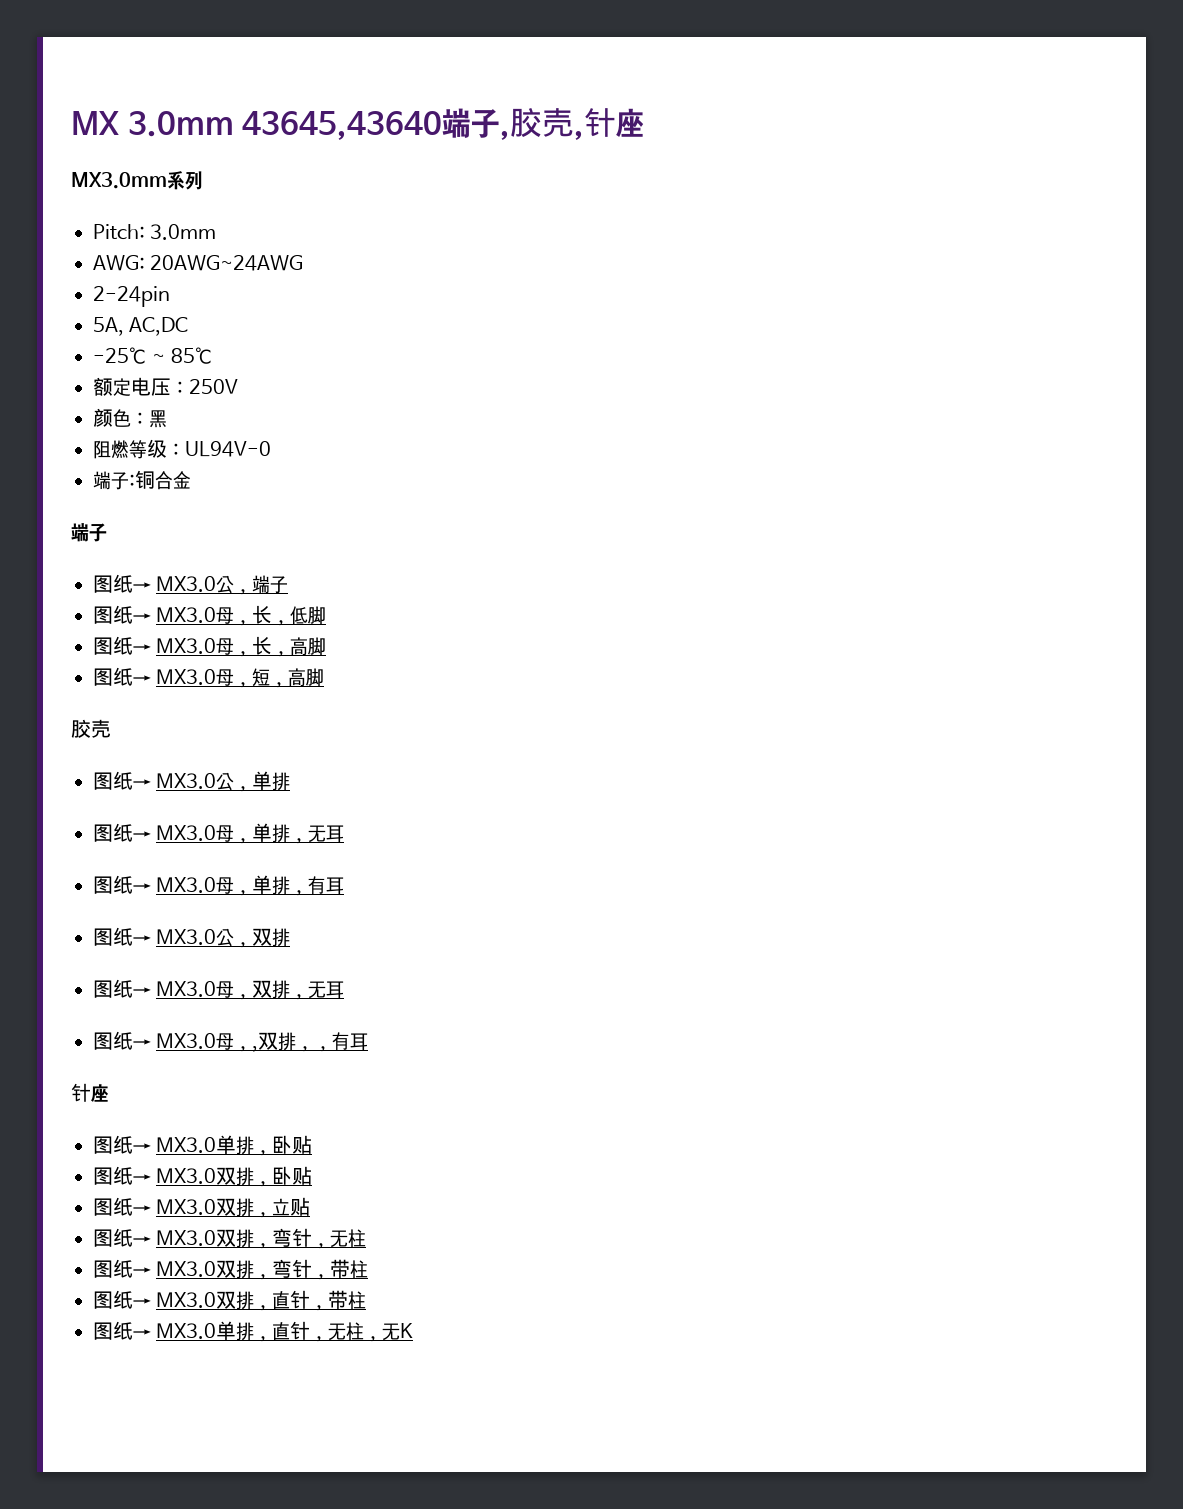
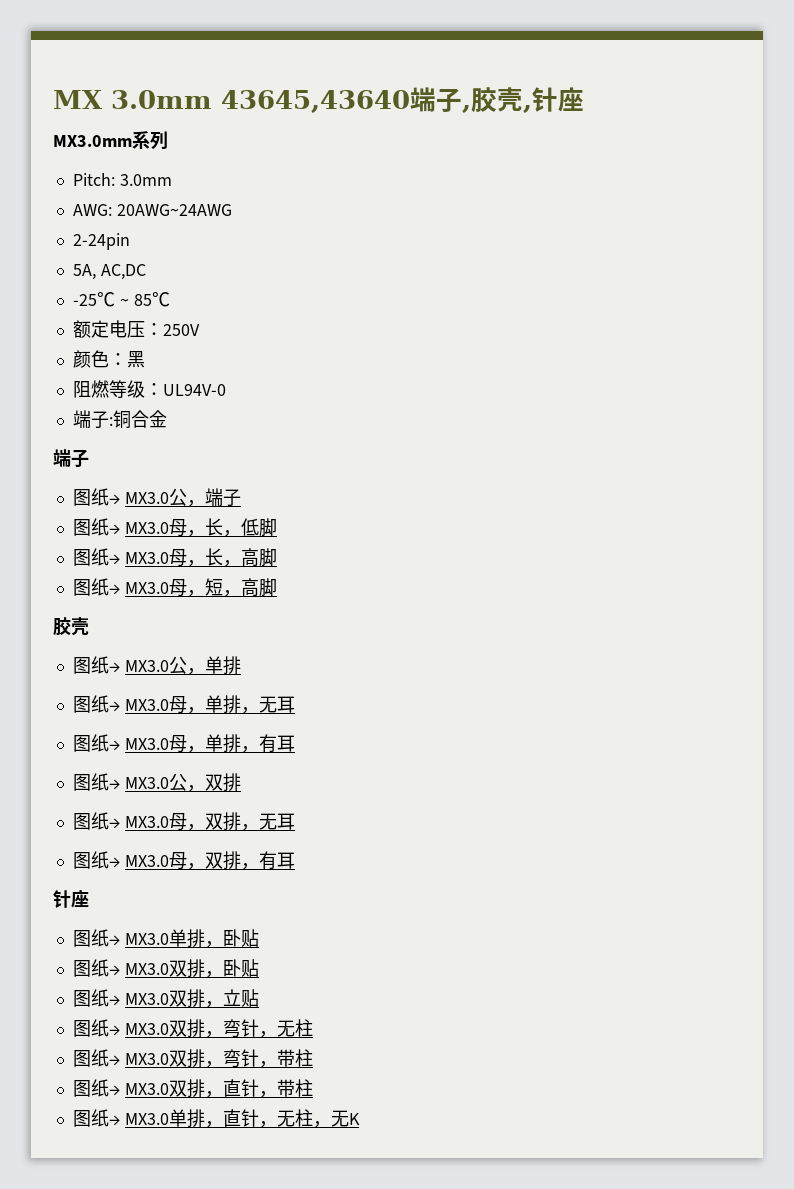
[252,1032,315,1052] ,双排， -> [204,851,241,870] 双排

